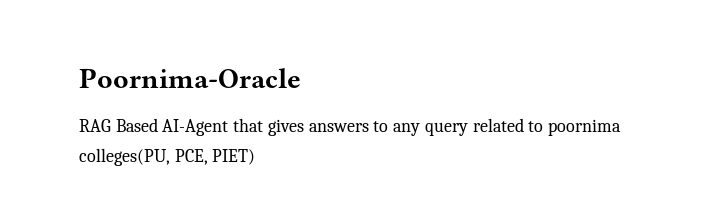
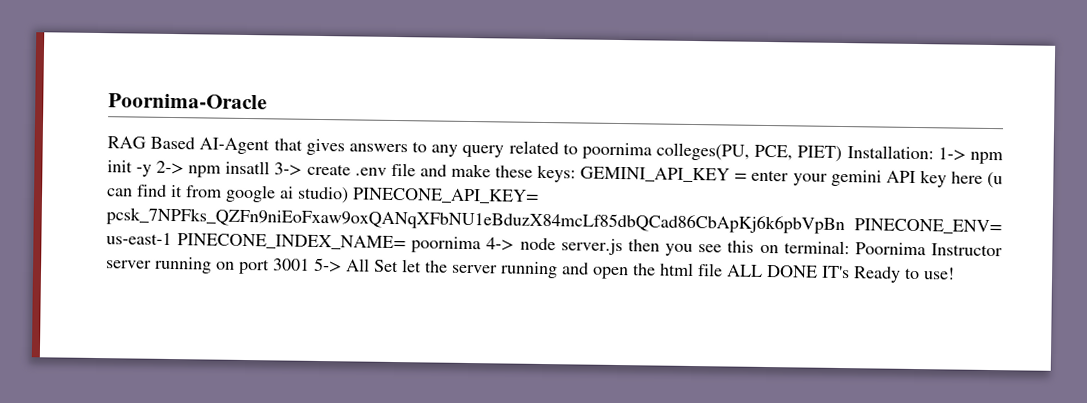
(256, 157) none -> [846,145,1003,165] [107,160,1003,189] [107,184,539,204] [106,207,1002,235] [106,232,1004,257] [106,256,955,283] Installation: 1-> npm init -y 2-> npm insatll 3-> create .env file and make these keys: GEMINI_API_KEY = enter your gemini API key here (u can find it from google ai studio) PINECONE_API_KEY= pcsk_7NPFks_QZFn9niEoFxaw9oxQANqXFbNU1eBduzX84mcLf85dbQCad86CbApKj6k6pbVpBn PINECONE_ENV= us-east-1 PINECONE_INDEX_NAME= poornima 4-> node server.js then you see this on terminal: Poornima Instructor server running on port 3001 5-> All Set let the server running and open the html file ALL DONE IT's Ready to use!

